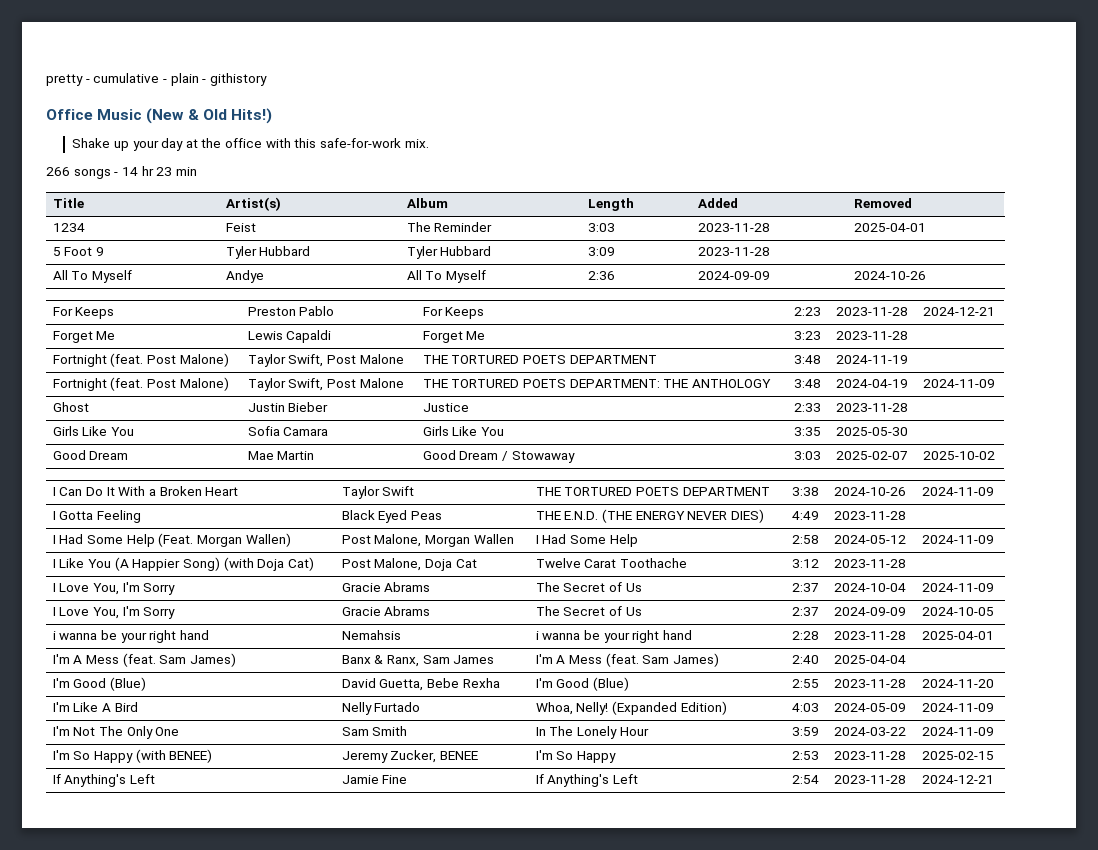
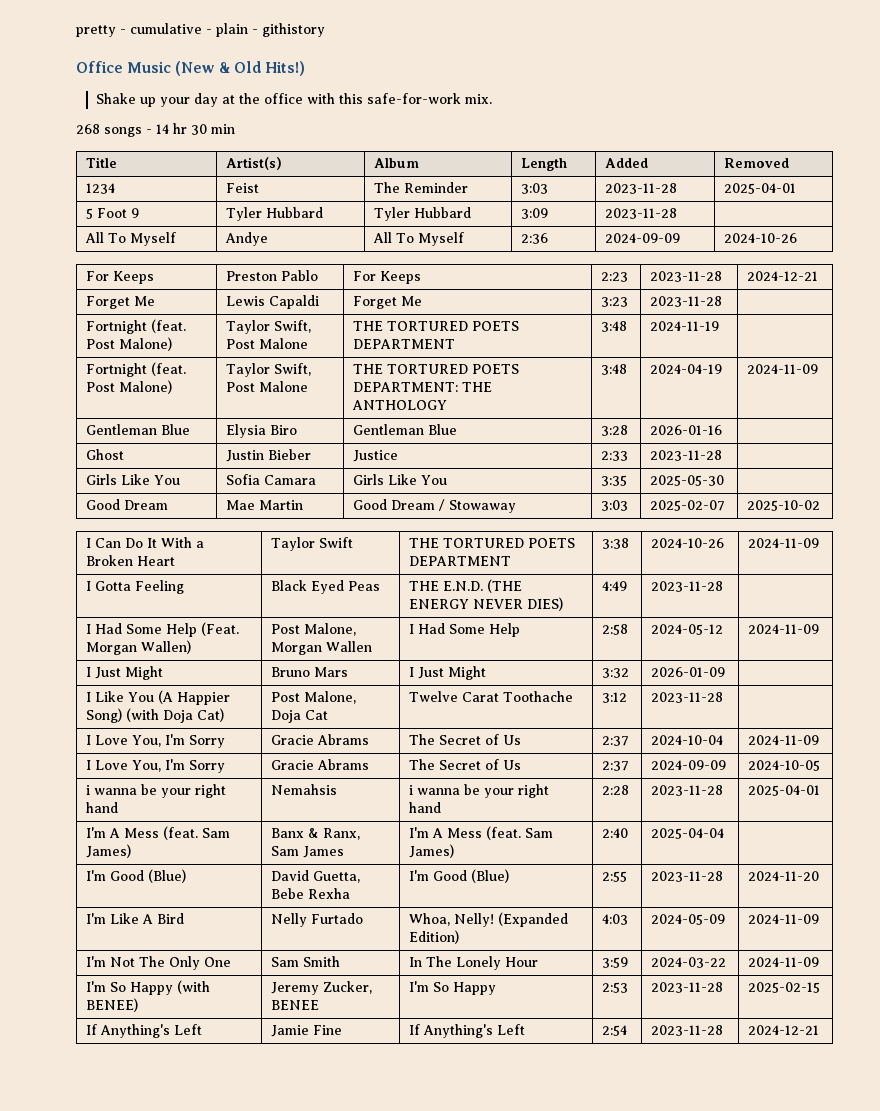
[46,167,70,176] 266 -> [76,124,100,134] 268
[156,167,173,176] 23 -> [191,124,207,135] 30
(995, 383) none -> [86,424,191,435] [226,424,298,438] [353,424,458,435] [601,425,629,436] [650,425,723,435] // Gentleman Blue | Elysia Biro | Gentleman Blue | 3:28 | 2026-01-16 |
(994, 539) none -> [86,666,164,680] [271,667,349,677] [409,666,487,680] [602,668,630,678] [651,667,726,677] // I Just Might | Bruno Mars | I Just Might | 3:32 | 2026-01-09 |

